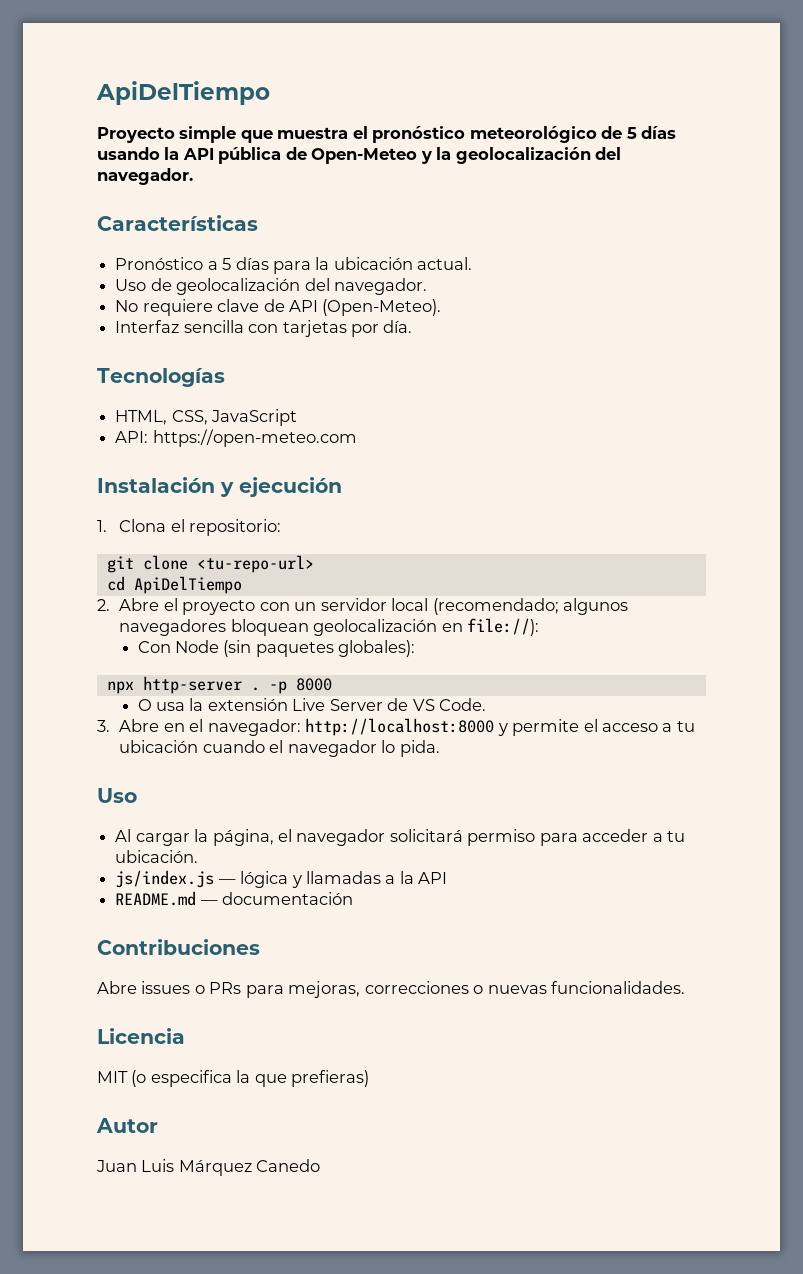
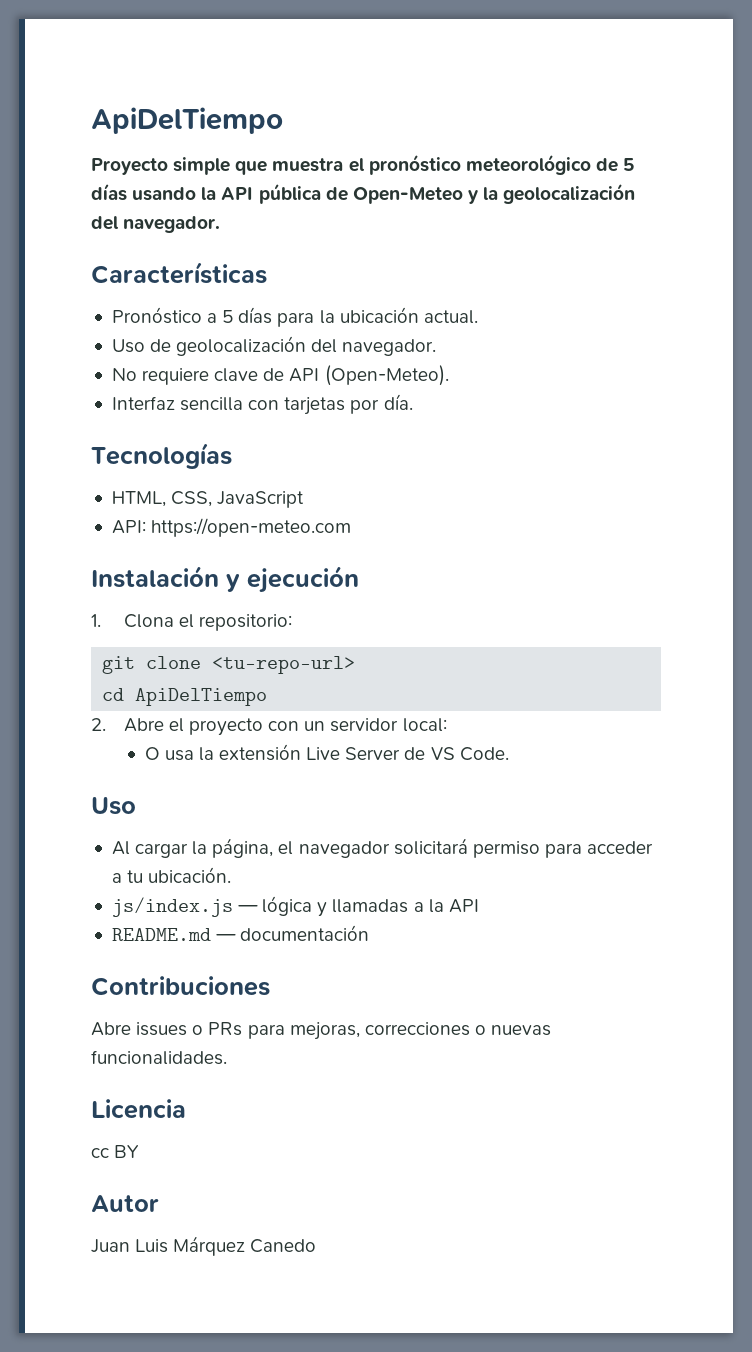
[391,598,628,615] [119,618,540,636] [137,640,416,657] [106,676,332,694] local (recomendado; algunos navegadores bloquean geolocalización en file://): // Con Node (sin paquetes globales): // npx http-server . -p 8000 -> [402,718,447,732] local:
[97,718,695,736] [119,740,440,757] // 3. Abre en el navegador: http://localhost:8000 y permite el acceso a tu ubicación cuando el navegador lo pida. -> (509, 754) none
[97,1070,370,1087] MIT (o especifica la que prefieras) -> [91,1145,140,1158] cc BY

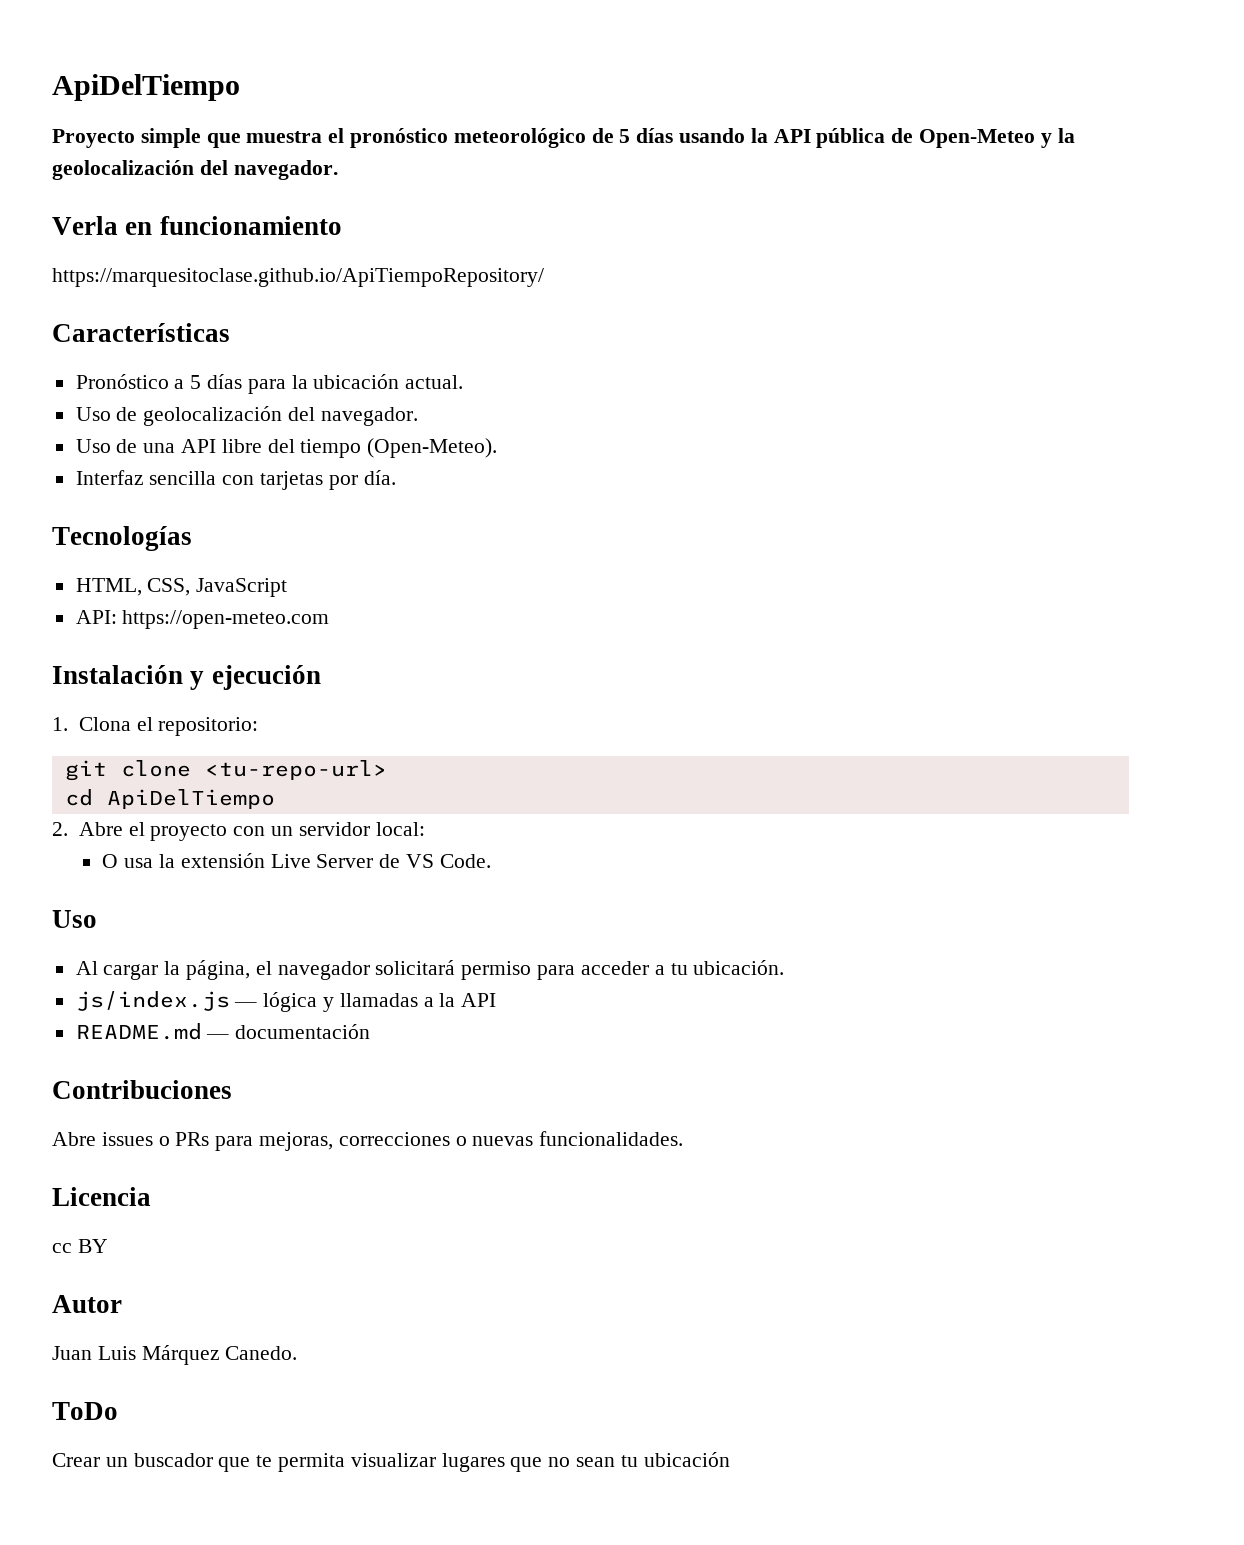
(221, 224) none -> [52,216,342,235] [52,268,544,287] // Verla en funcionamiento // https://marquesitoclase.github.io/ApiTiempoRepository/
[111,368,320,385] No requiere clave de API -> [75,439,362,458] Uso de una API libre del tiempo
[250,1239,317,1253] Canedo -> [225,1346,298,1360] [52,1402,118,1420] [52,1452,730,1472] Canedo. // ToDo // Crear un buscador que te permita visualizar lugares que no sean tu ubicación

